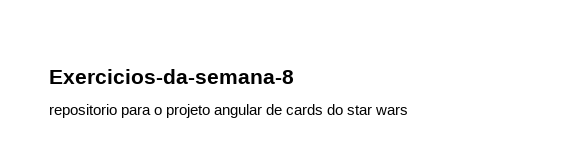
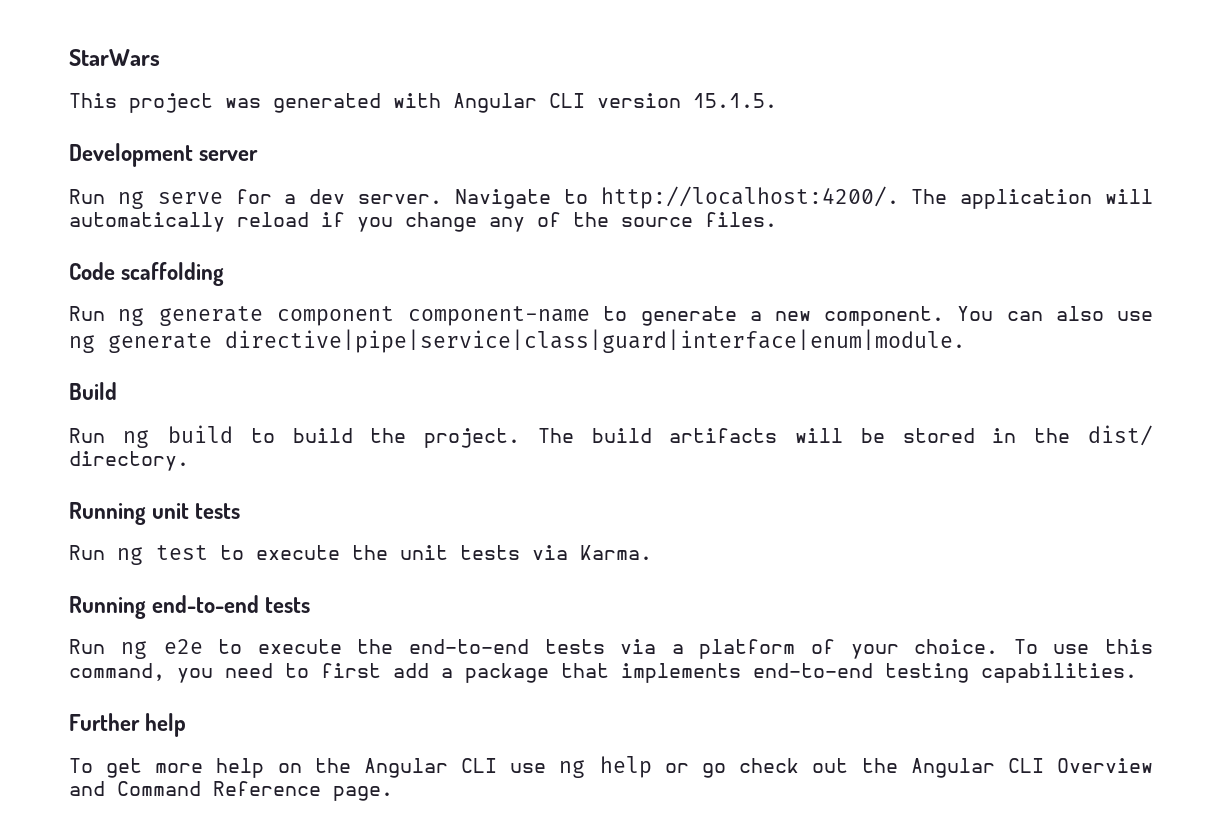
[49,69,294,84] [49,104,409,118] Exercicios-da-semana-8 // repositorio para o projeto angular de cards do star wars -> [69,49,160,66] [69,93,777,113] [69,143,259,167] [69,186,1153,209] [69,212,777,232] [69,262,225,286] [69,306,1153,326] [69,329,965,353] [69,382,117,400] [69,425,1154,448] [69,451,189,471] [69,502,241,525] [69,545,652,565] [69,595,311,619] [69,639,1154,659] [69,663,1137,683] [69,713,187,737] [69,756,1153,778] [69,781,393,801] StarWars // This project was generated with Angular CLI version 15.1.5. // Development server // Run ng serve for a dev server. Navigate to http://localhost:4200/. The application will automatically reload if you change any of the source files. // Code scaffolding // Run ng generate component component-name to generate a new component. You can also use ng generate directive|pipe|service|class|guard|interface|enum|module. // Build // Run ng build to build the project. The build artifacts will be stored in the dist/ directory. // Running unit tests // Run ng test to execute the unit tests via Karma. // Running end-to-end tests // Run ng e2e to execute the end-to-end tests via a platform of your choice. To use this command, you need to first add a package that implements end-to-end testing capabilities. // Further help // To get more help on the Angular CLI use ng help or go check out the Angular CLI Overview and Command Reference page.

